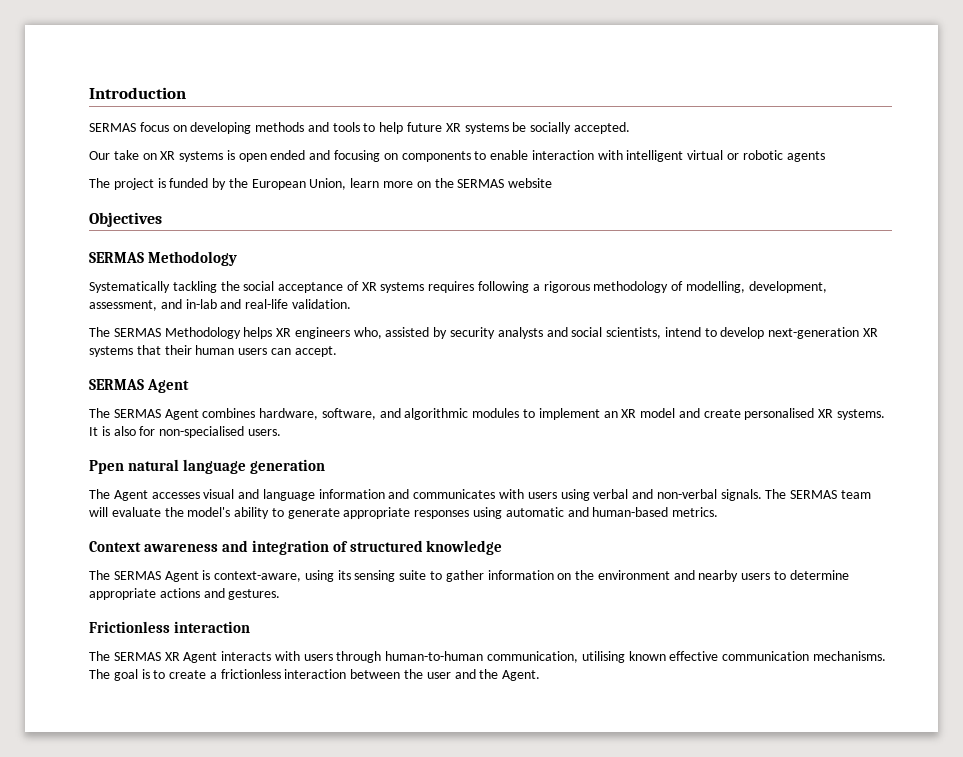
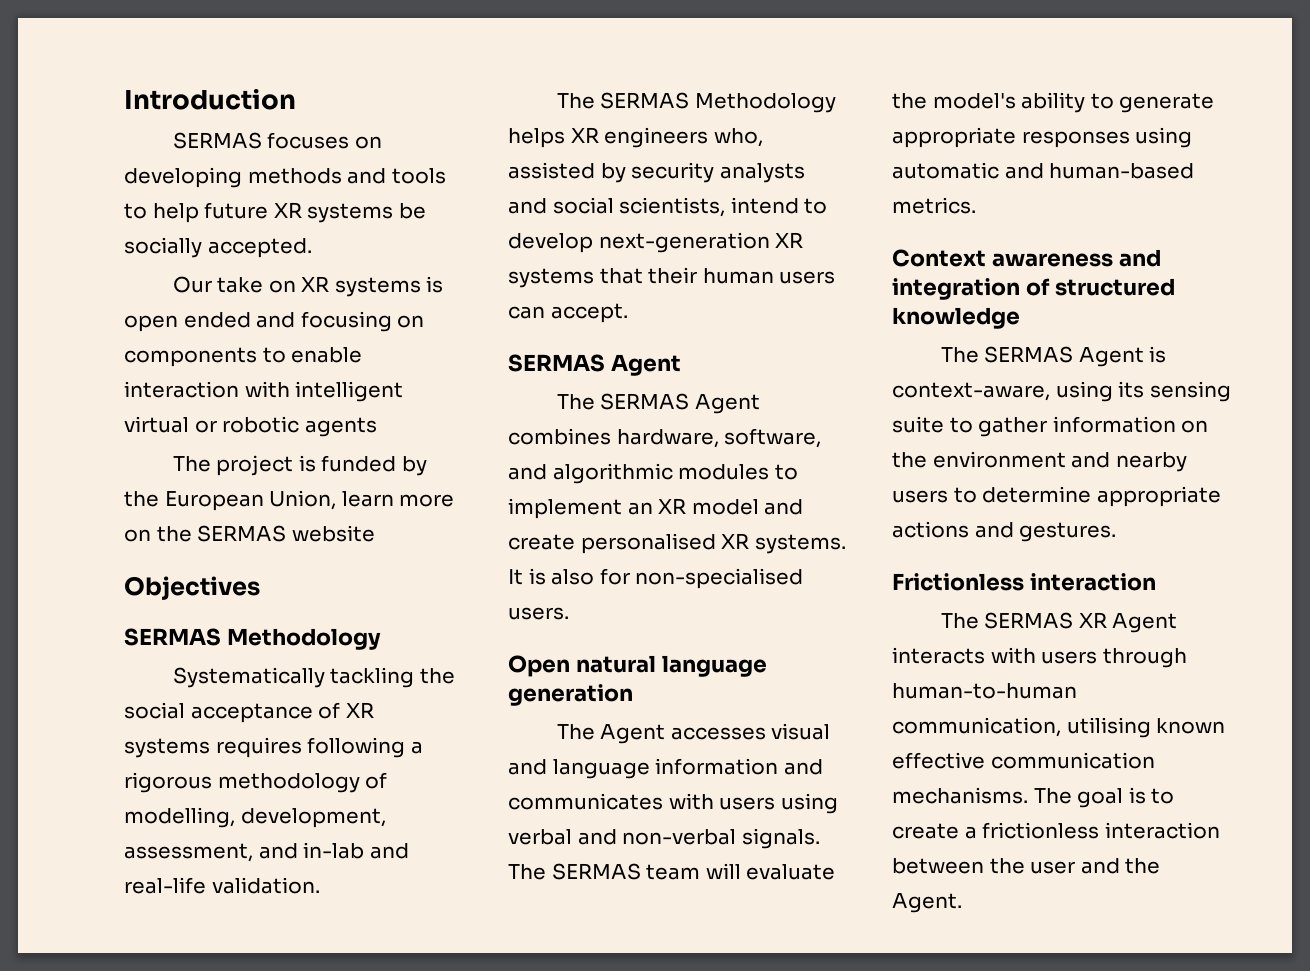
[139,122,169,132] focus -> [267,132,350,149] focuses
[89,460,124,474] Ppen -> [508,655,570,677] Open

